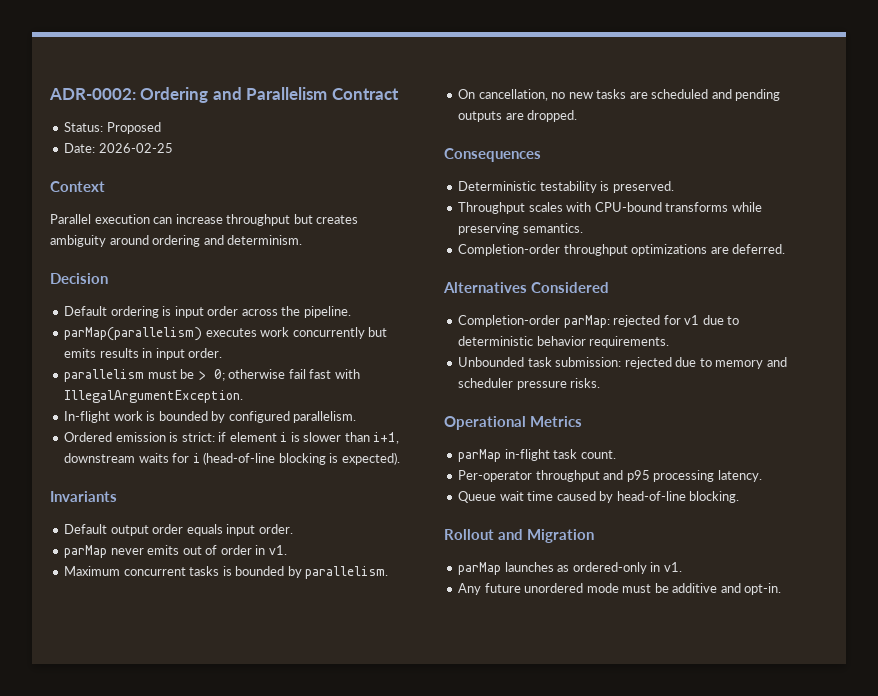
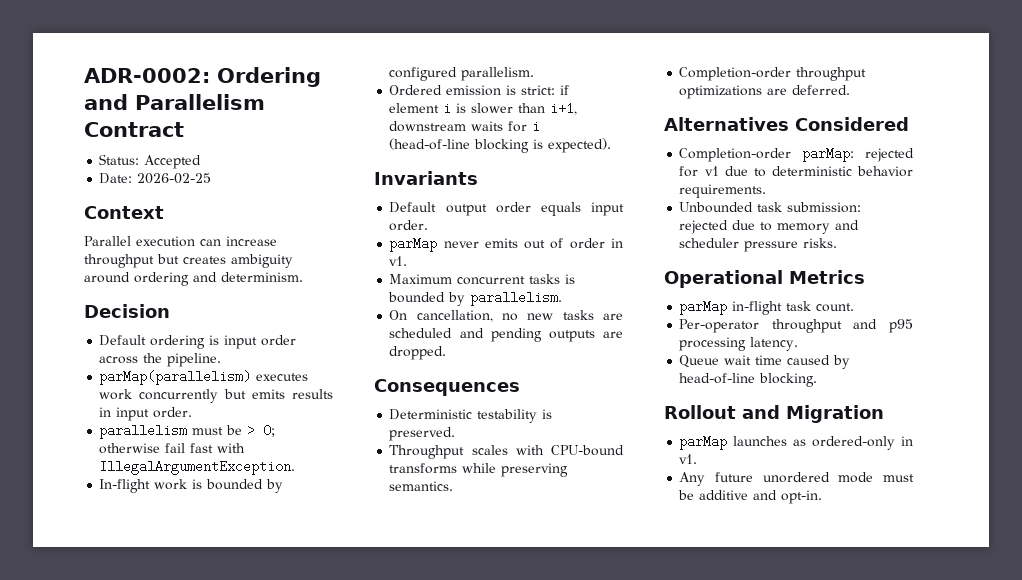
[106,122,161,134] Proposed -> [144,155,202,169] Accepted

